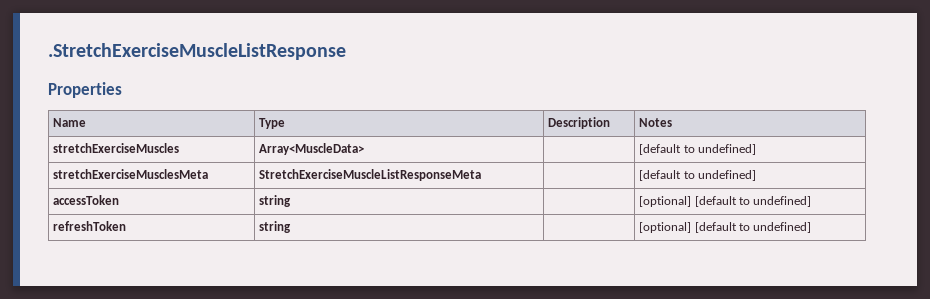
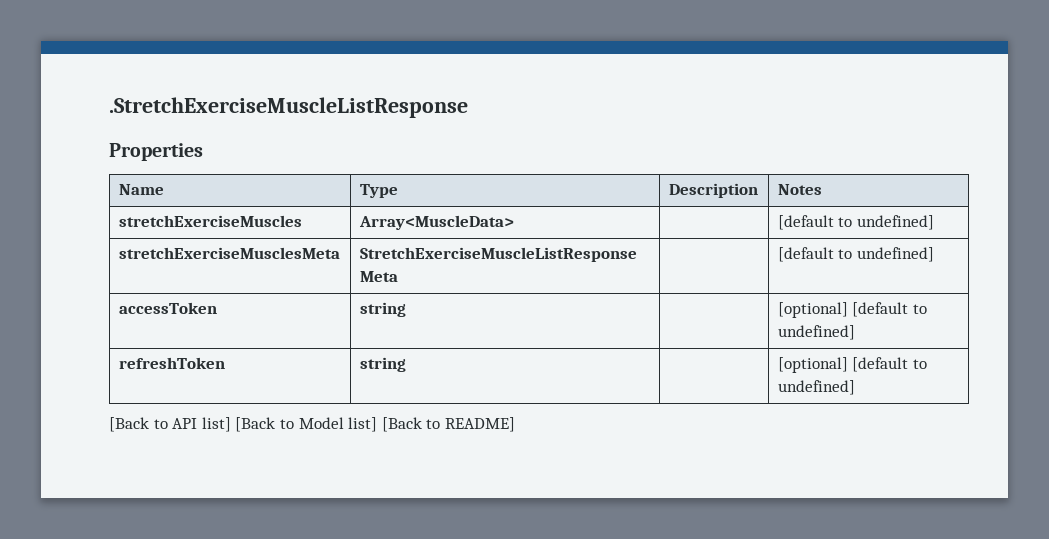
(812, 227) none -> [109,417,515,432] // [Back to API list] [Back to Model list] [Back to README]

